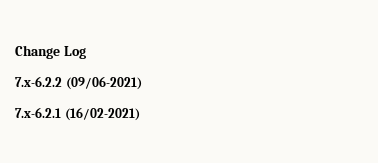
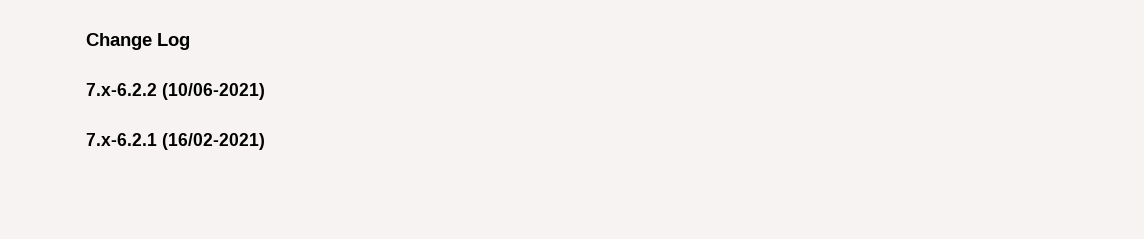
[65,76,142,90] (09/06-2021) -> [162,83,265,100] (10/06-2021)

